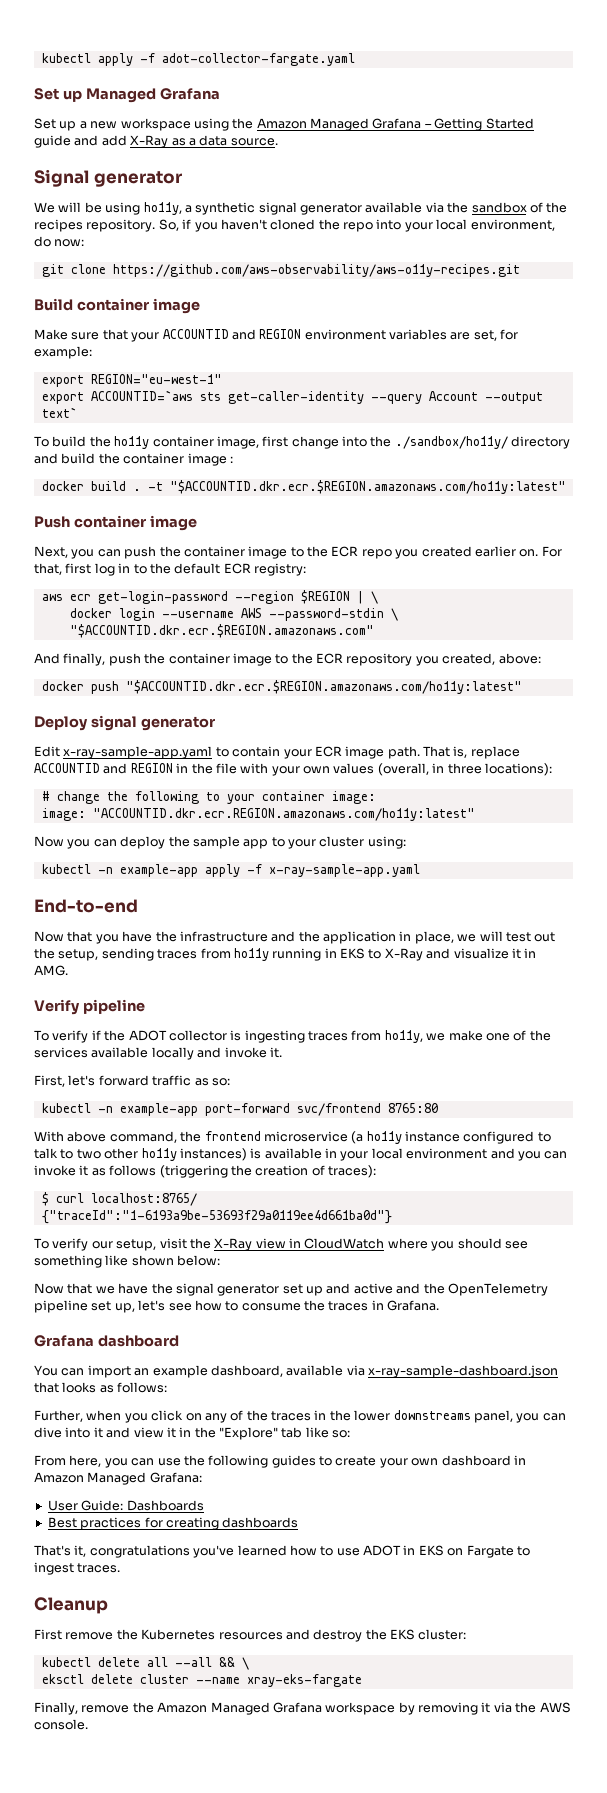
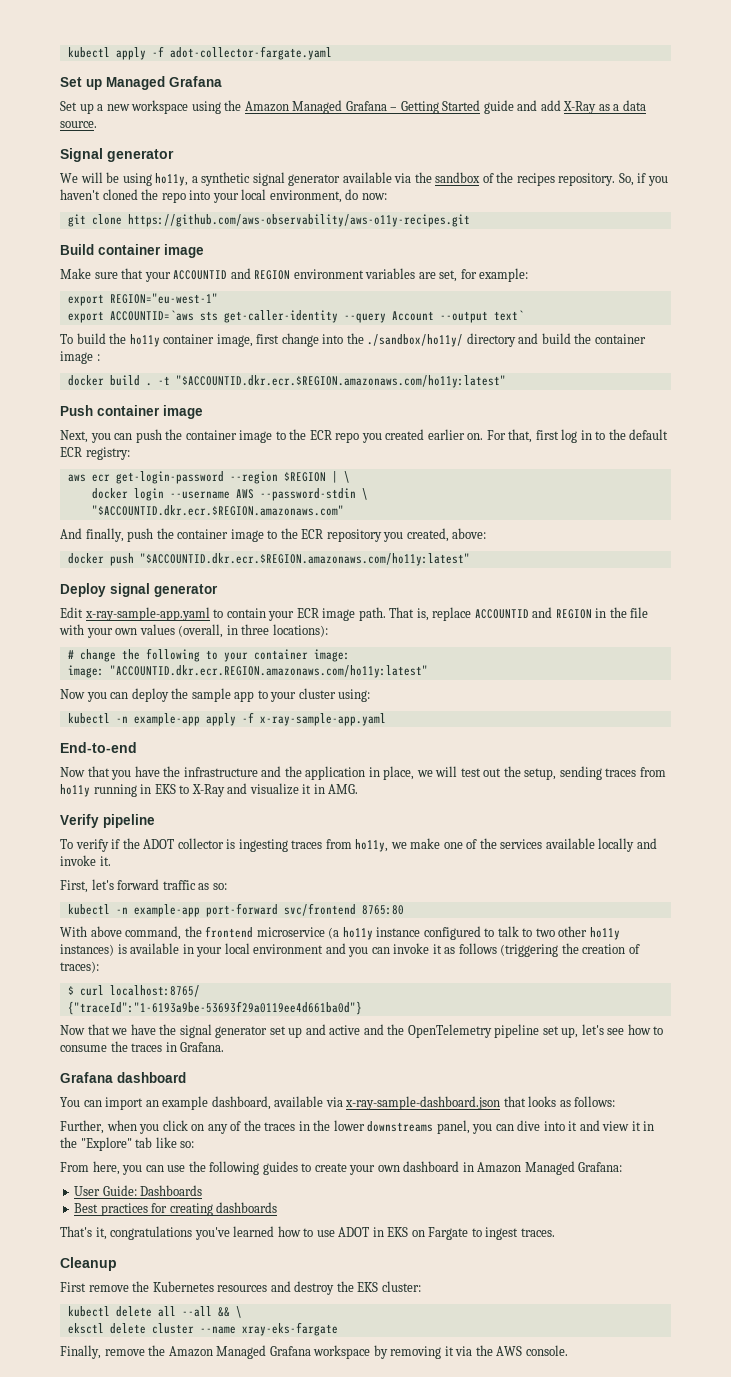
[34,1238,528,1251] [34,1255,221,1268] // To verify our setup, visit the X-Ray view in CloudWatch where you should see something like shown below: -> (362, 1008) none

